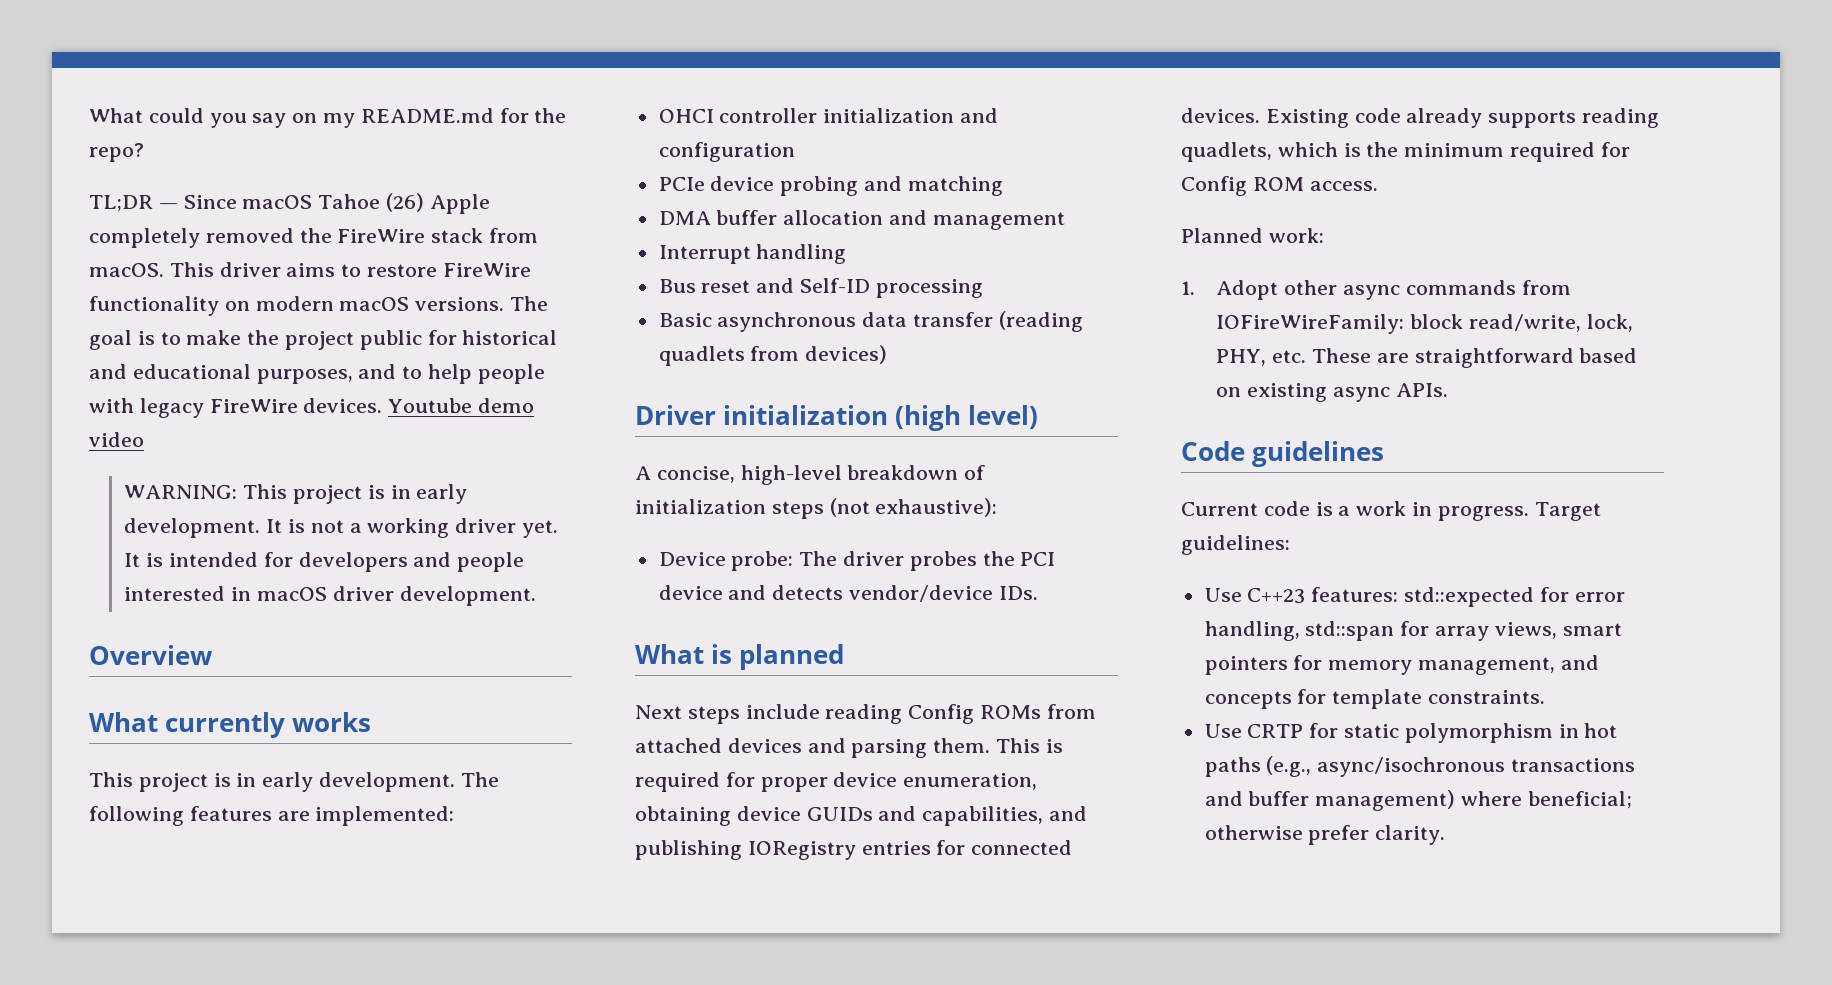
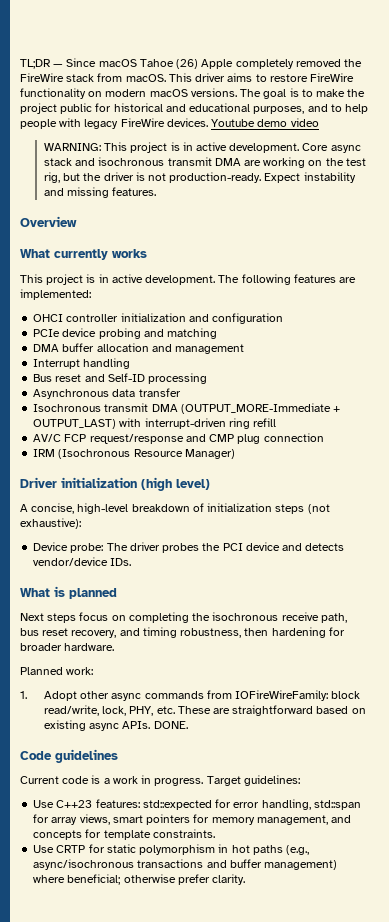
[89,108,567,128] [89,143,144,162] What could you say on my README.md for the repo? // -> (20, 64) none
[416,484,468,504] [124,518,558,538] [124,552,525,572] [124,586,536,606] early development. It is not a working driver yet. It is intended for developers and people interested in macOS driver development. -> [196,142,361,153] [43,157,366,168] [43,172,356,183] [43,187,157,198] active development. Core async stack and isochronous transmit DMA are working on the test rig, but the driver is not production-ready. Expect instability and missing features.
[262,772,314,792] early -> [111,274,143,283] active
[658,312,857,332] Basic asynchronous -> [33,389,110,399] Asynchronous
[998,311,1083,332] [658,345,888,366] (reading quadlets from devices) -> [33,403,341,414] [33,418,277,429] [33,433,324,444] [33,449,235,459] // Isochronous transmit DMA (OUTPUT_MORE-Immediate + OUTPUT_LAST) with interrupt-driven ring refill // AV/C FCP request/response and CMP plug connection // IRM (Isochronous Resource Manager)
[745,704,1096,724] [635,738,1063,758] [635,772,1038,792] [635,806,1088,826] [635,840,1073,860] [1181,108,1660,128] [1181,142,1630,162] [1181,176,1378,196] include reading Config ROMs from attached devices and parsing them. This is required for proper device enumeration, obtaining device GUIDs and capabilities, and publishing IORegistry entries for connected devices. Existing code already supports reading quadlets, which is the minimum required for Config ROM access. -> [79,612,347,623] [20,627,345,638] [20,643,115,651] focus on completing the isochronous receive path, bus reset recovery, and timing robustness, then hardening for broader hardware.
(1448, 390) none -> [153,721,188,729] DONE.

